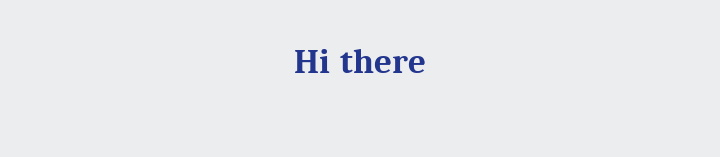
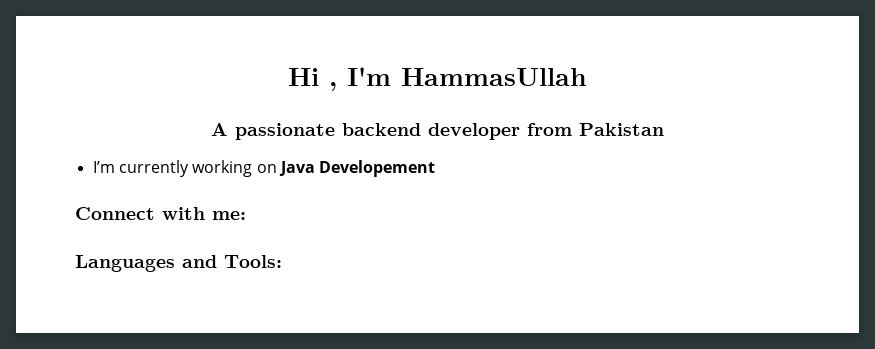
[339,48,426,73] there -> [329,67,587,91] [211,123,664,140] [92,160,436,177] [75,207,246,220] [75,255,282,272] , I'm HammasUllah // A passionate backend developer from Pakistan // I’m currently working on Java Developement // Connect with me: // Languages and Tools:

